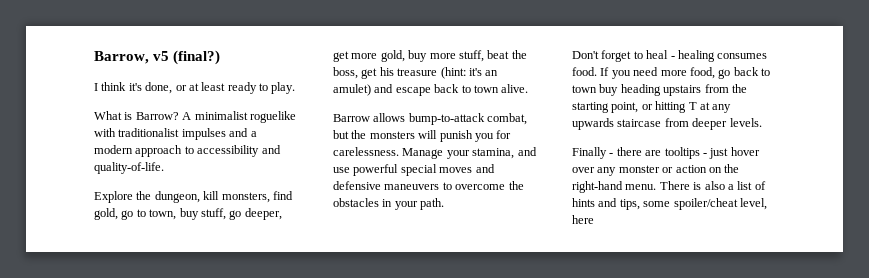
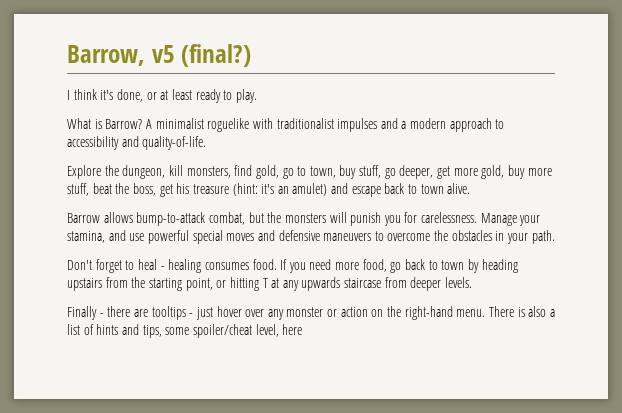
[599,84,619,96] buy -> [467,259,479,273] by

